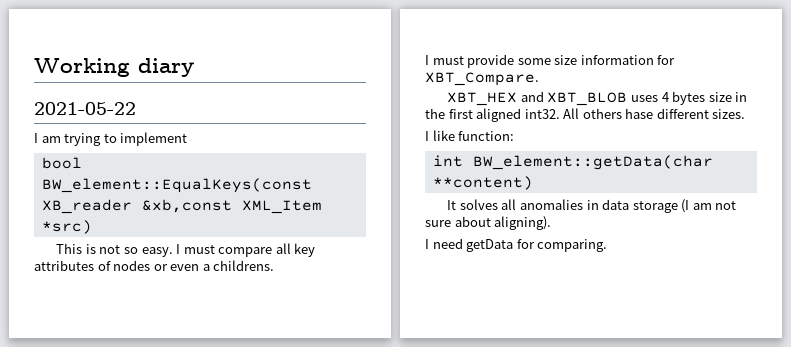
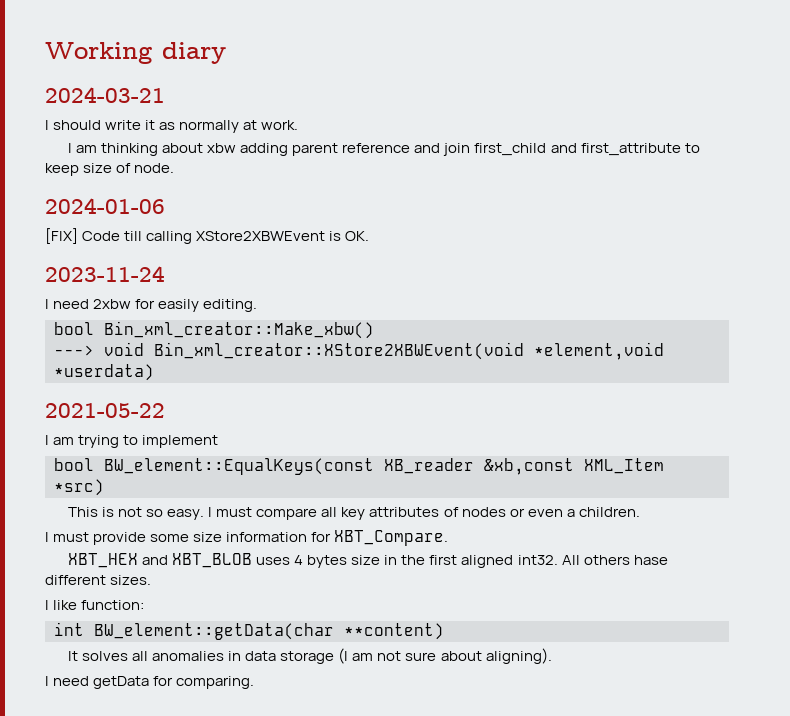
(194, 67) none -> [45,87,165,103] [45,120,299,133] [67,143,700,156] [45,163,175,176] [45,198,165,214] [45,228,370,244] [45,266,165,282] [45,299,258,312] [54,321,374,339] [54,342,664,360] [54,364,154,381] // 2024-03-21 // I should write it as normally at work. // I am thinking about xbw adding parent reference and join first_child and first_attribute to keep size of node. // 2024-01-06 // [FIX] Code till calling XStore2XBWEvent is OK. // 2023-11-24 // I need 2xbw for easily editing. // bool Bin_xml_creator::Make_xbw() // ---> void Bin_xml_creator::XStore2XBWEvent(void *element,void *userdata)
[213,260,275,271] childrens. -> [578,507,640,517] children.

